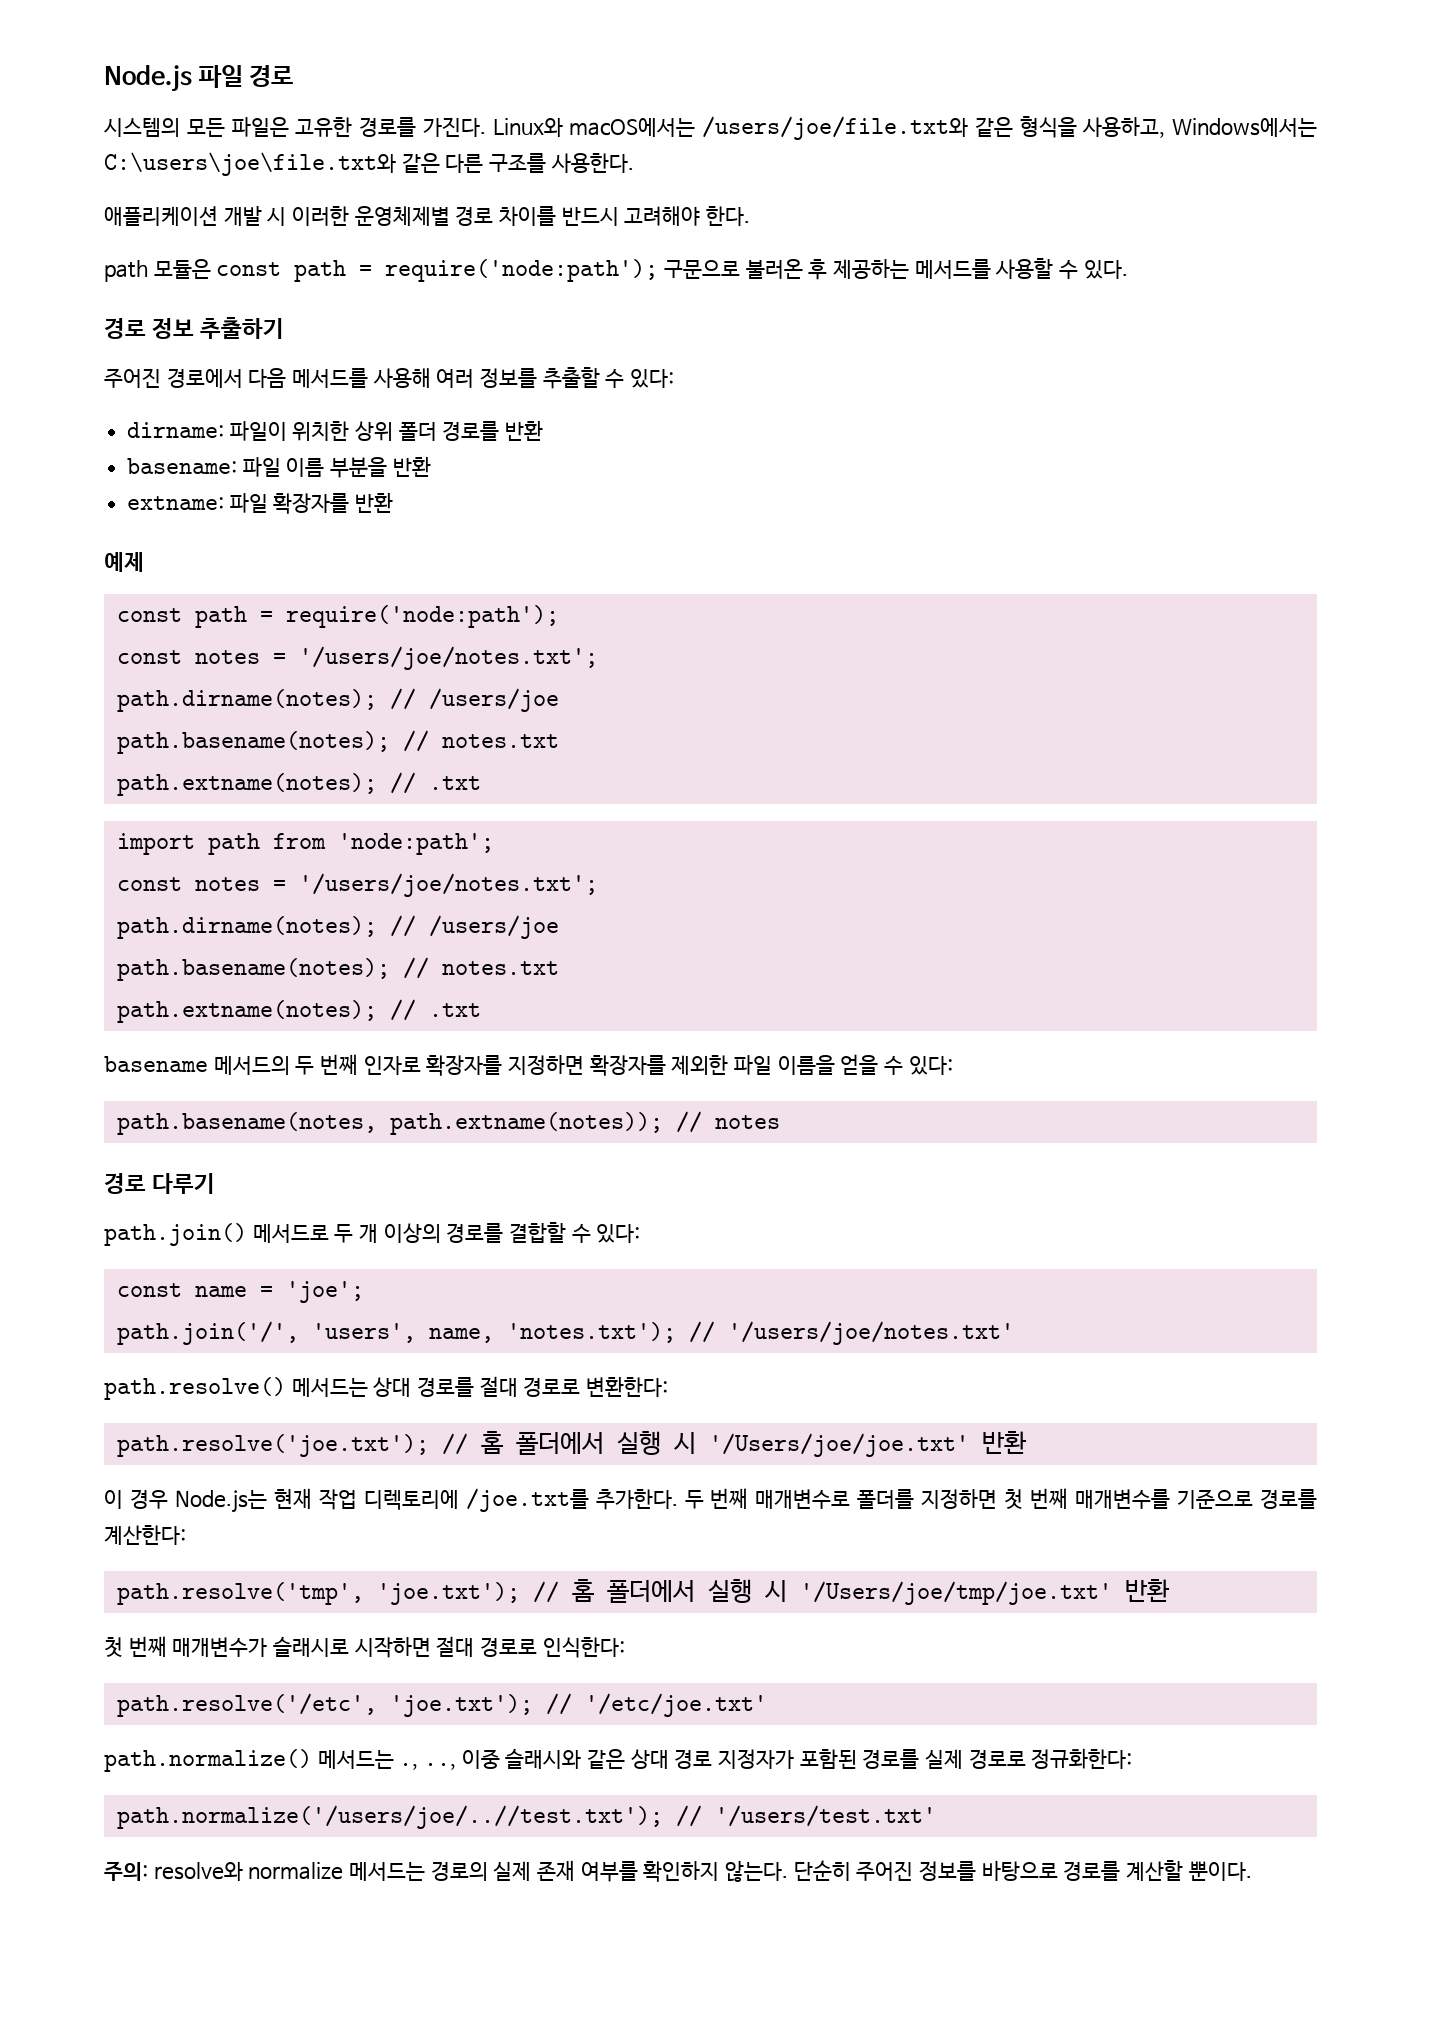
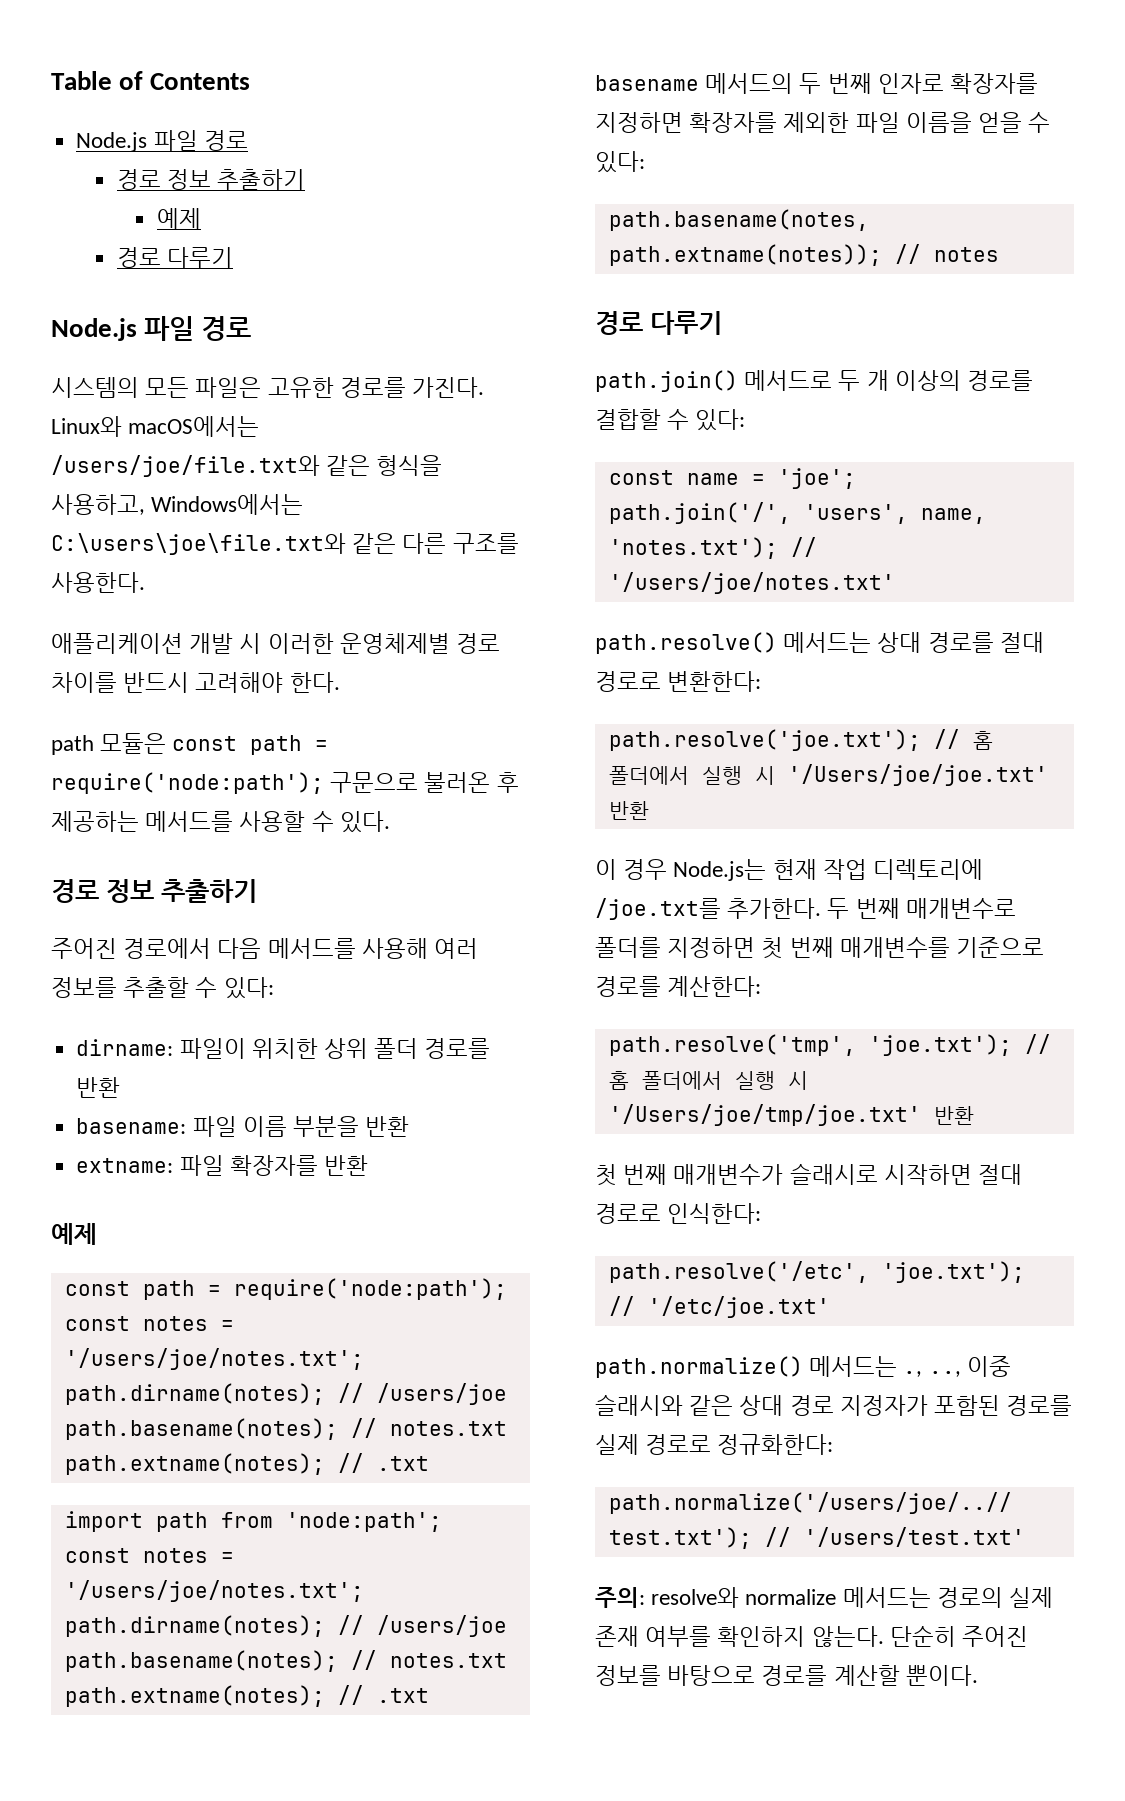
(104, 78) none -> [51,71,251,90] [76,130,248,152] [116,169,306,190] [157,208,202,229] [116,247,233,268] Table of Contents // Node.js 파일 경로 // 경로 정보 추출하기 // 예제 // 경로 다루기 //

